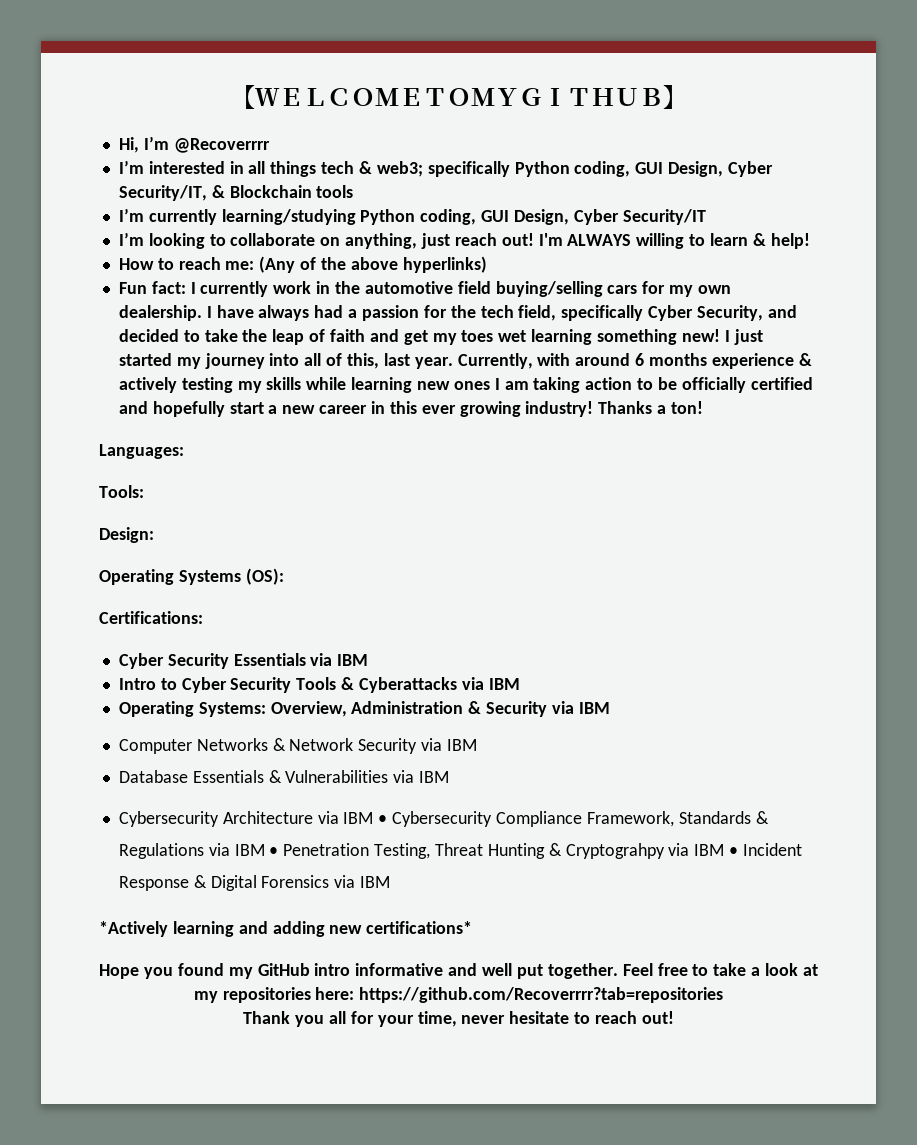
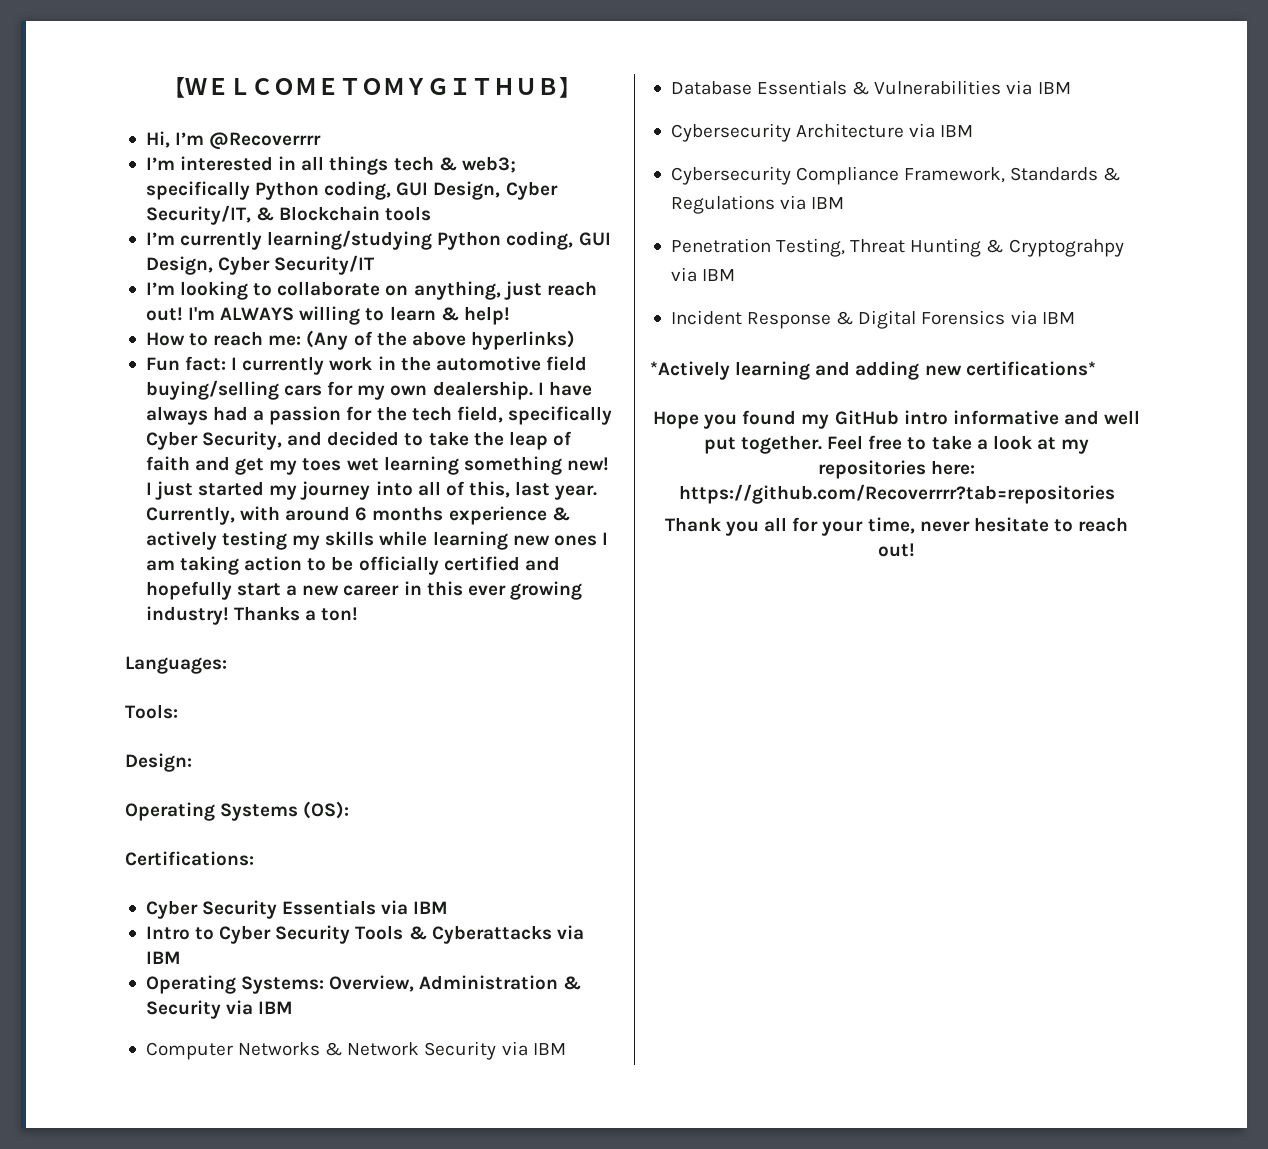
[378,815,388,824] • -> (974, 131) //
[269,847,279,856] • -> (845, 203) //
[729,847,739,856] • -> (736, 275) //

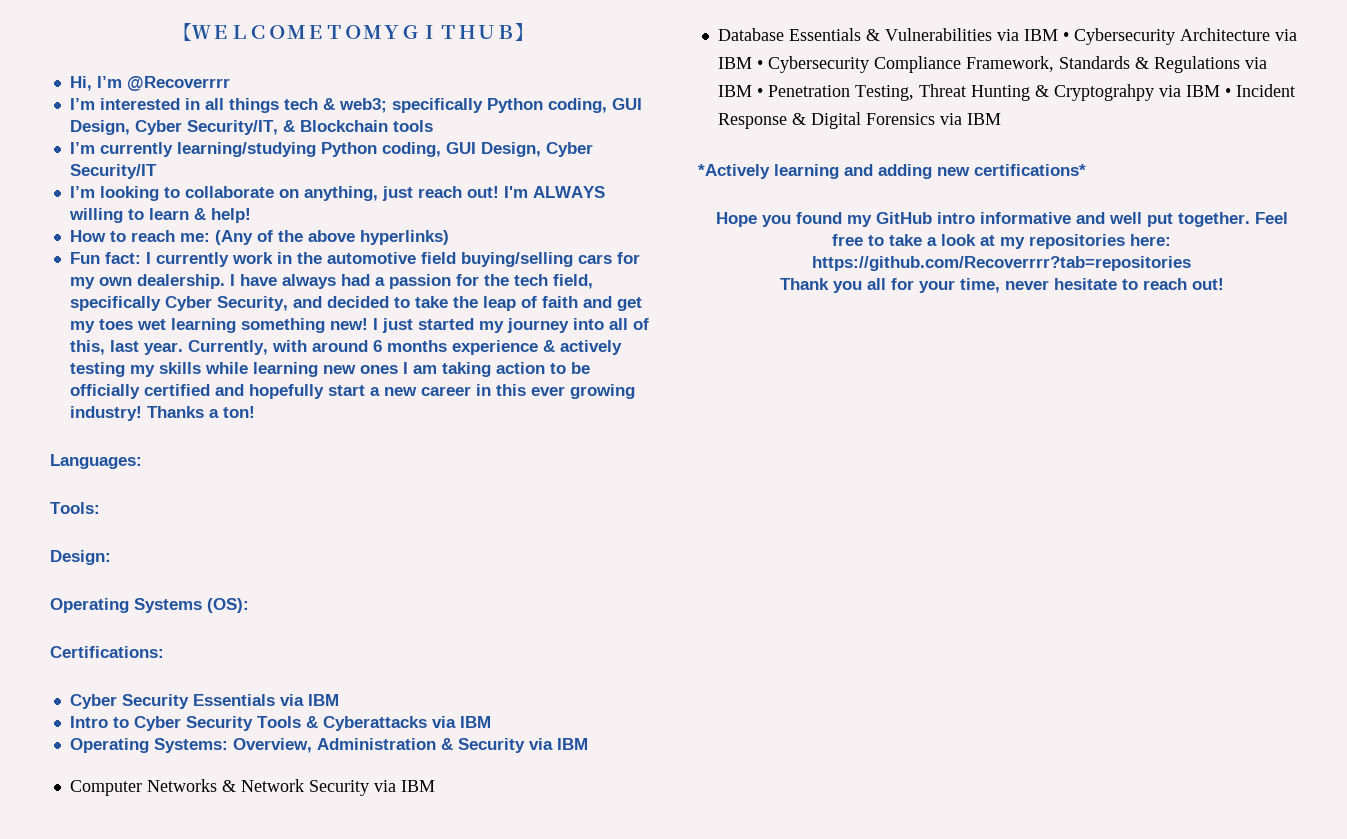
(1071, 88) // -> [1062,32,1069,41] •
(974, 131) // -> [756,60,763,69] •
(845, 203) // -> [756,88,763,97] •
(736, 275) // -> [1224,88,1231,97] •

